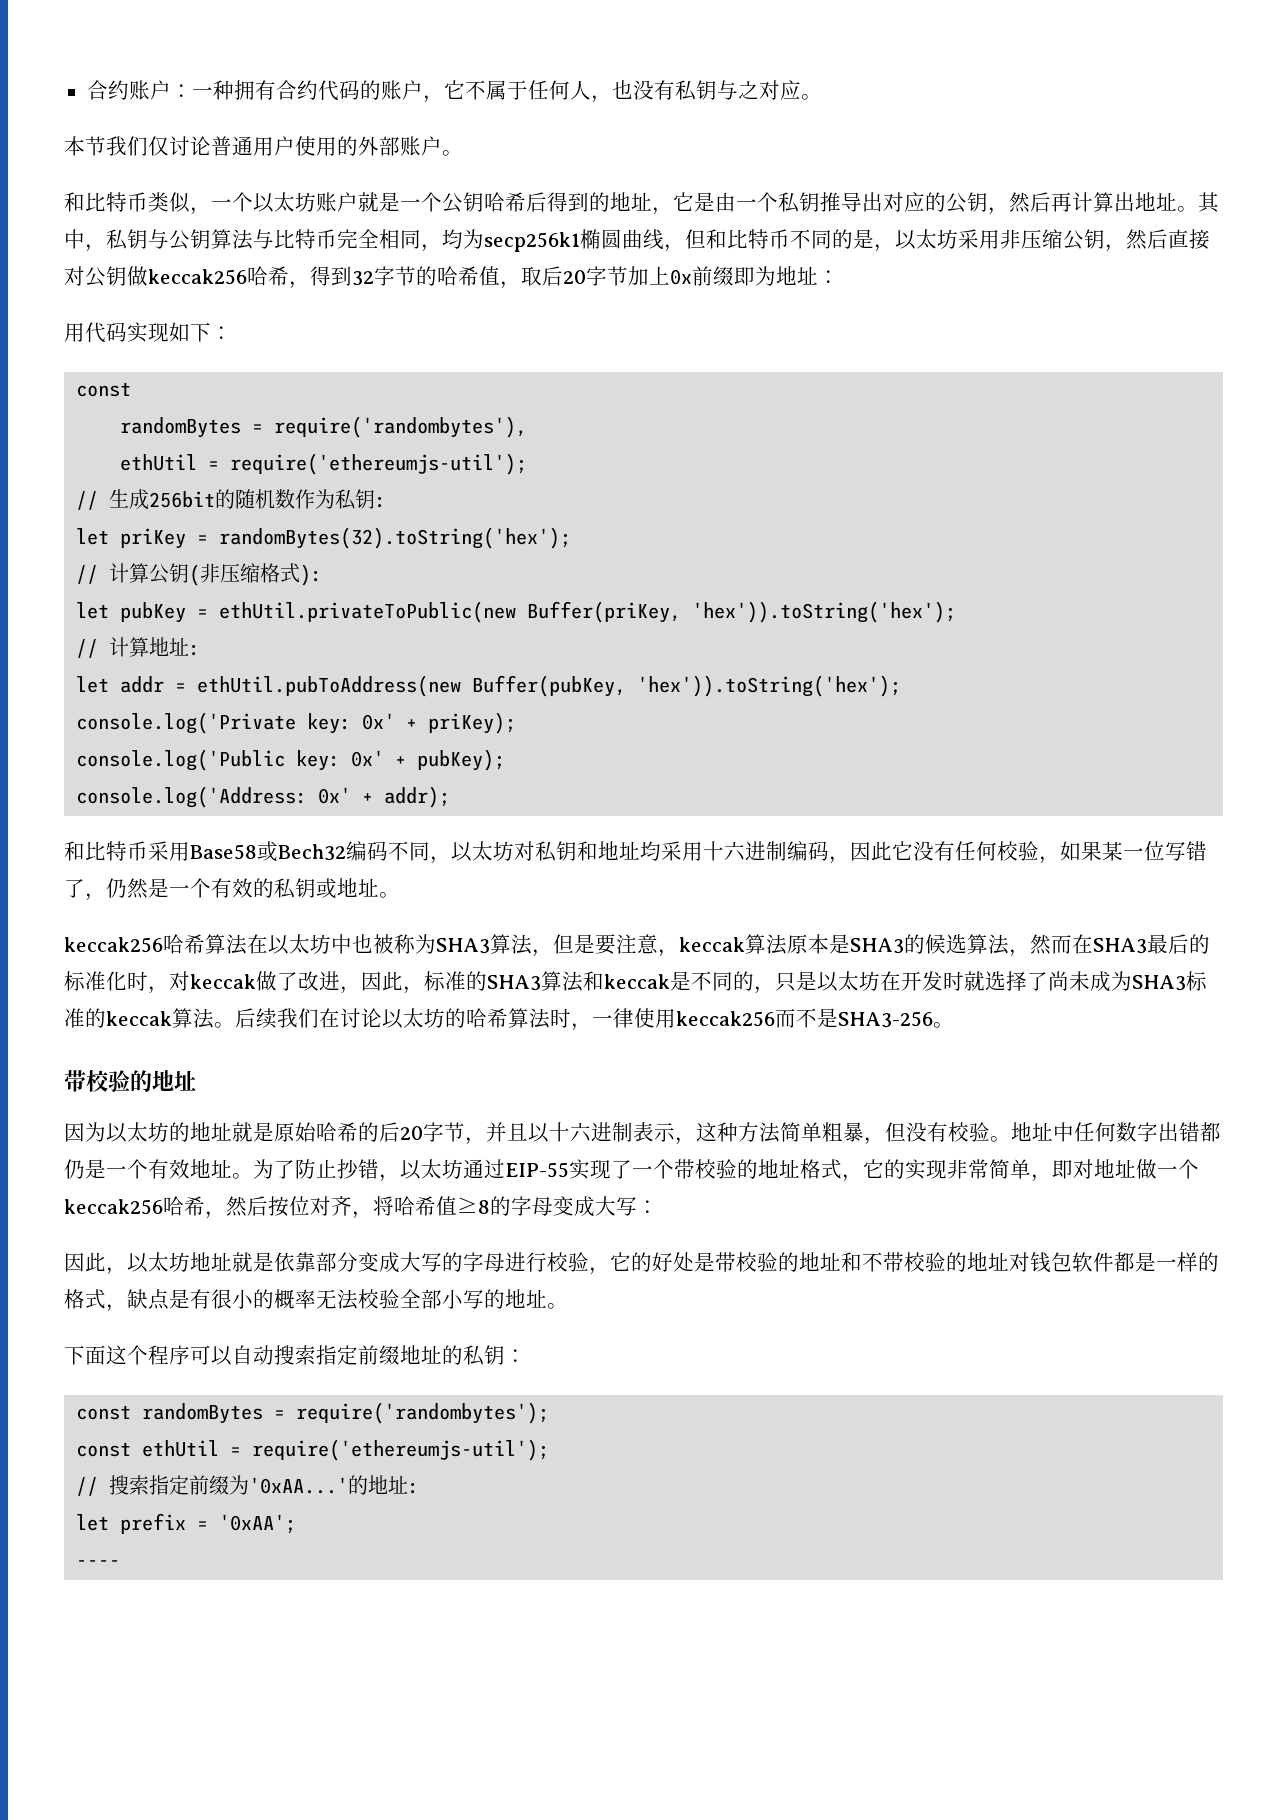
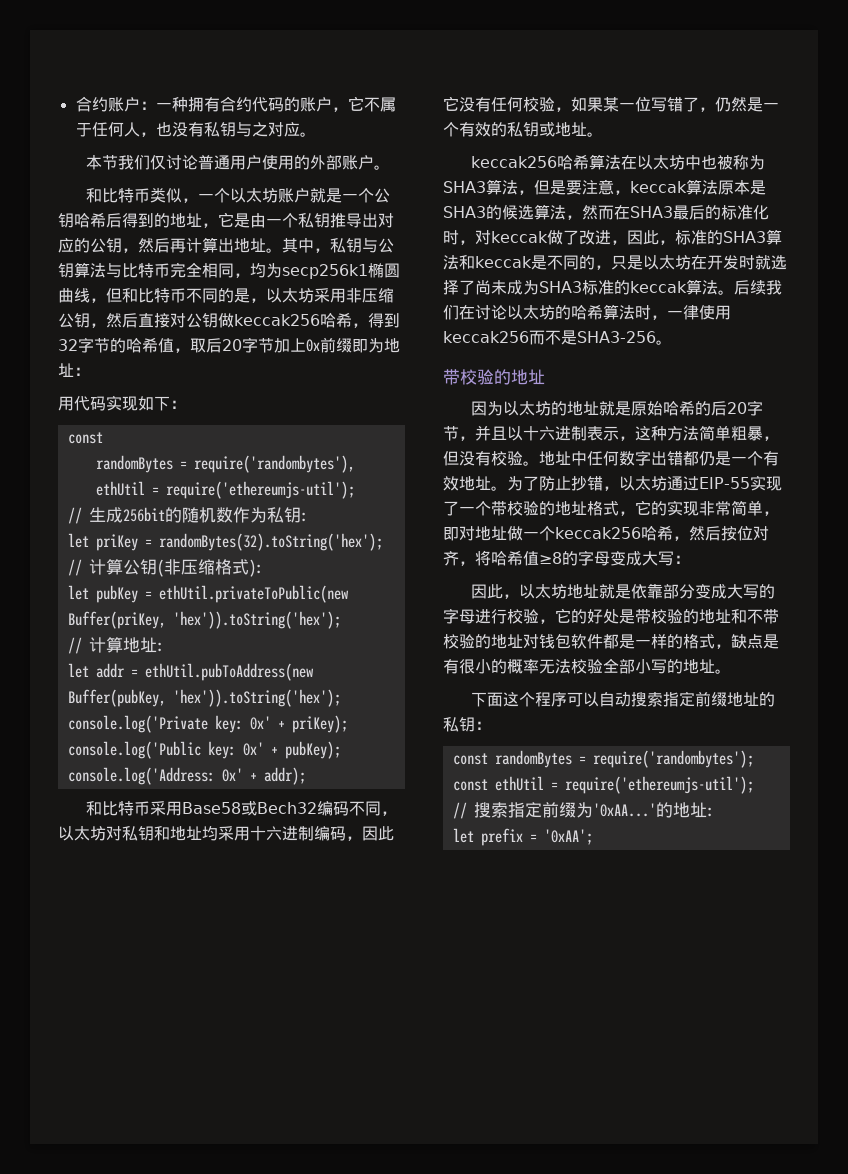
[76,1560,121,1567] // ---- -> (593, 837) none

